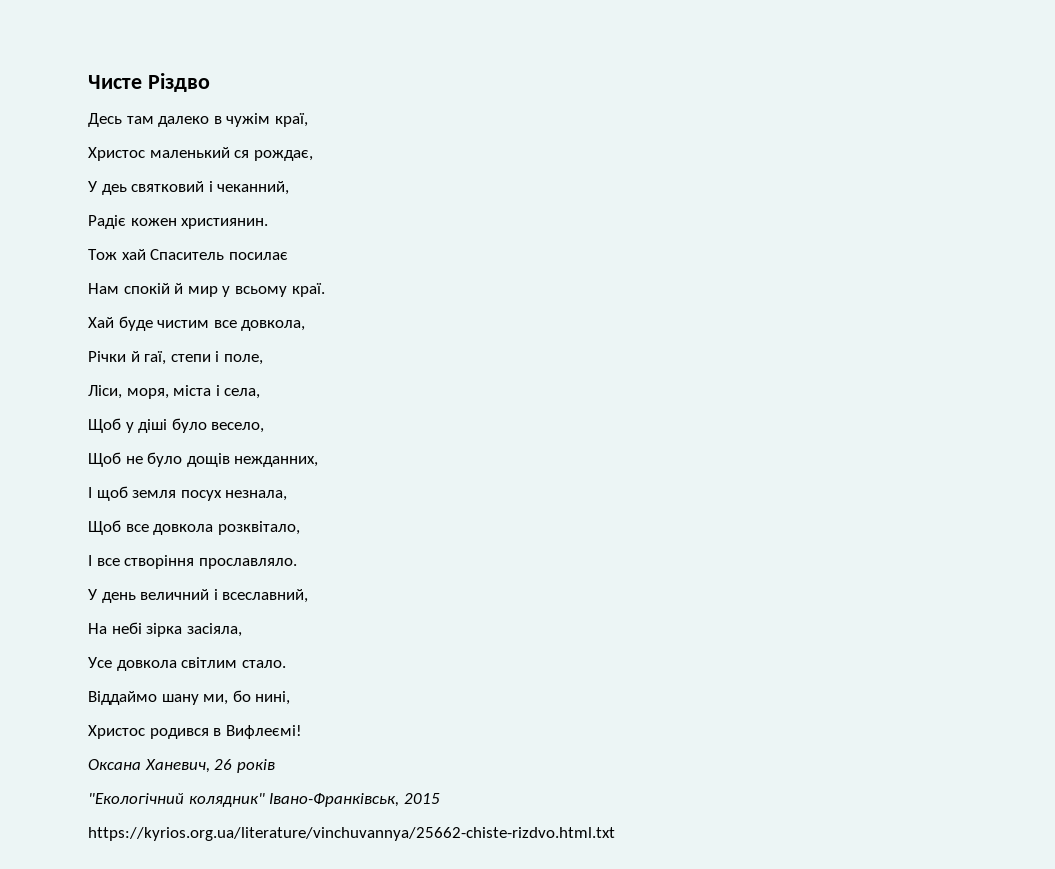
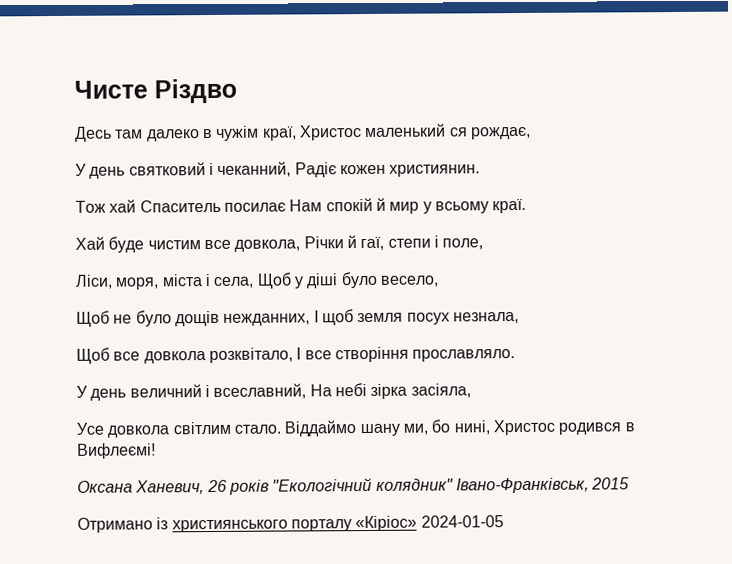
(308, 120) // -> (297, 133) none
[101,184,127,195] деь -> [89,166,126,179] день
(290, 188) // -> (292, 169) none
(288, 256) // -> (286, 207) none
(306, 325) // -> (301, 245) none
(261, 393) // -> (255, 282) none
(319, 461) // -> (311, 319) none
(300, 528) // -> (293, 355) none
(309, 596) // -> (307, 391) none
(286, 664) // -> (281, 429) none
(291, 698) // -> (490, 427) none
(275, 766) // -> (269, 487) none
[88,827,615,841] https://kyrios.org.ua/literature/vinchuvannya/25662-chiste-rizdvo.html.txt -> [77,515,504,533] Отримано із християнського порталу «Кіріос» 2024-01-05

